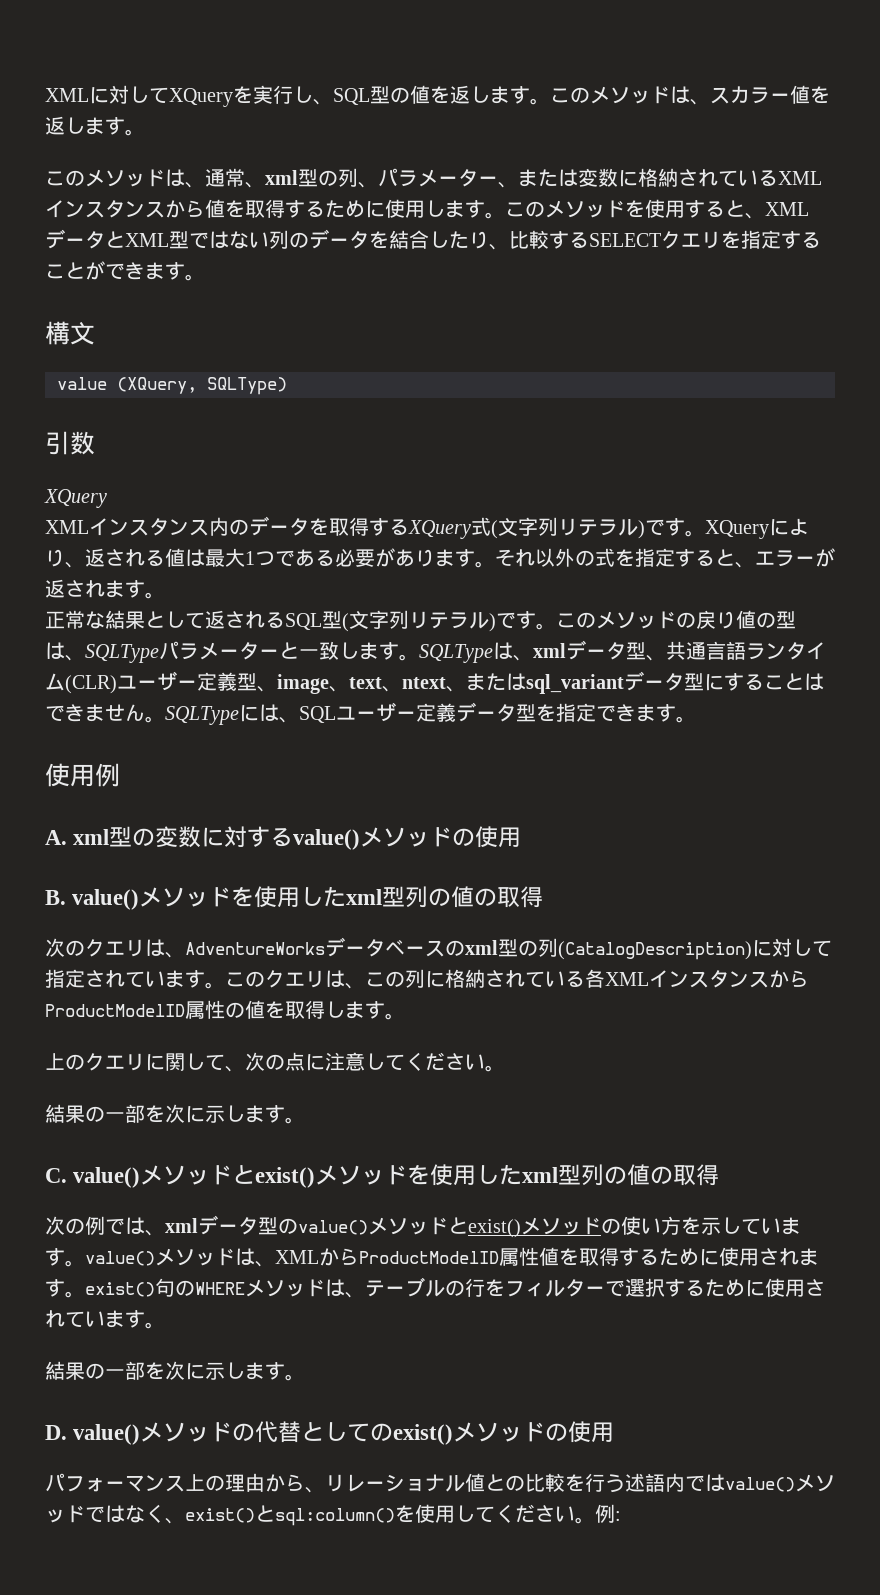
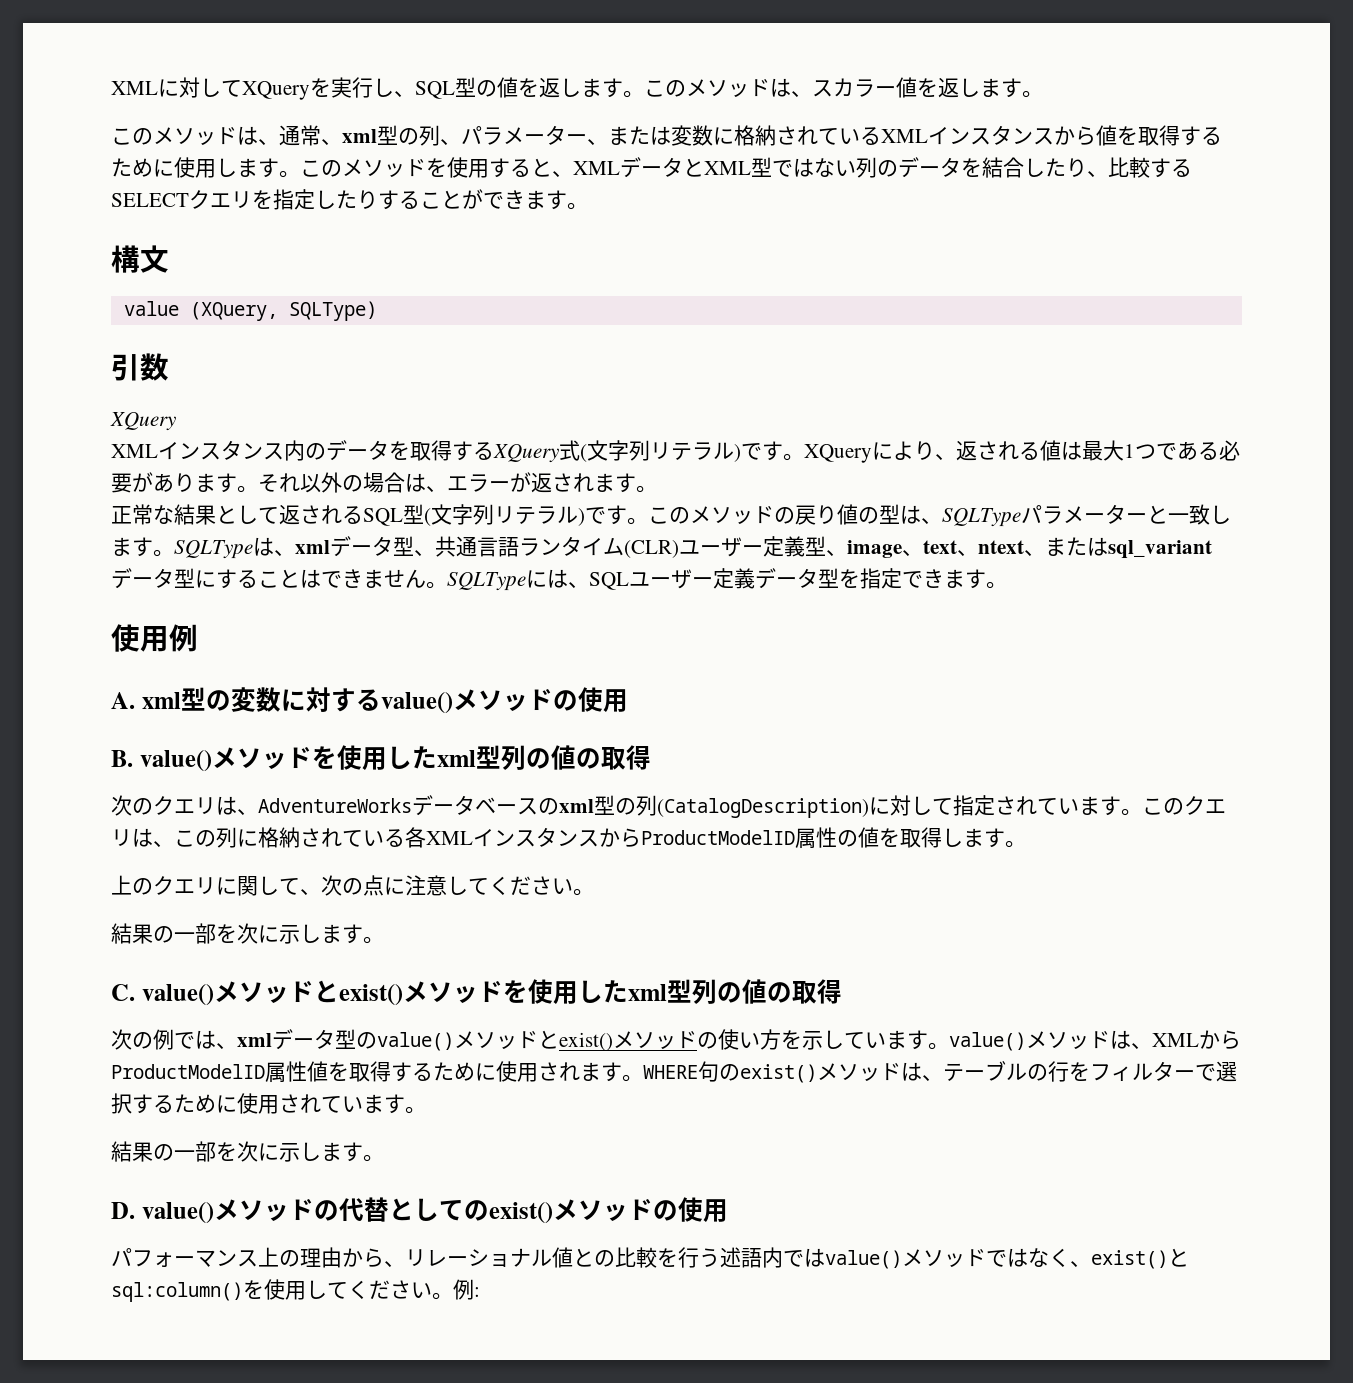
(781, 239) none -> [315,190,378,209] したり
[595,548,735,567] 式を指定すると -> [363,472,426,493] 場合は
[85,1278,245,1297] exist()句のWHERE -> [643,1061,817,1083] WHERE句のexist()

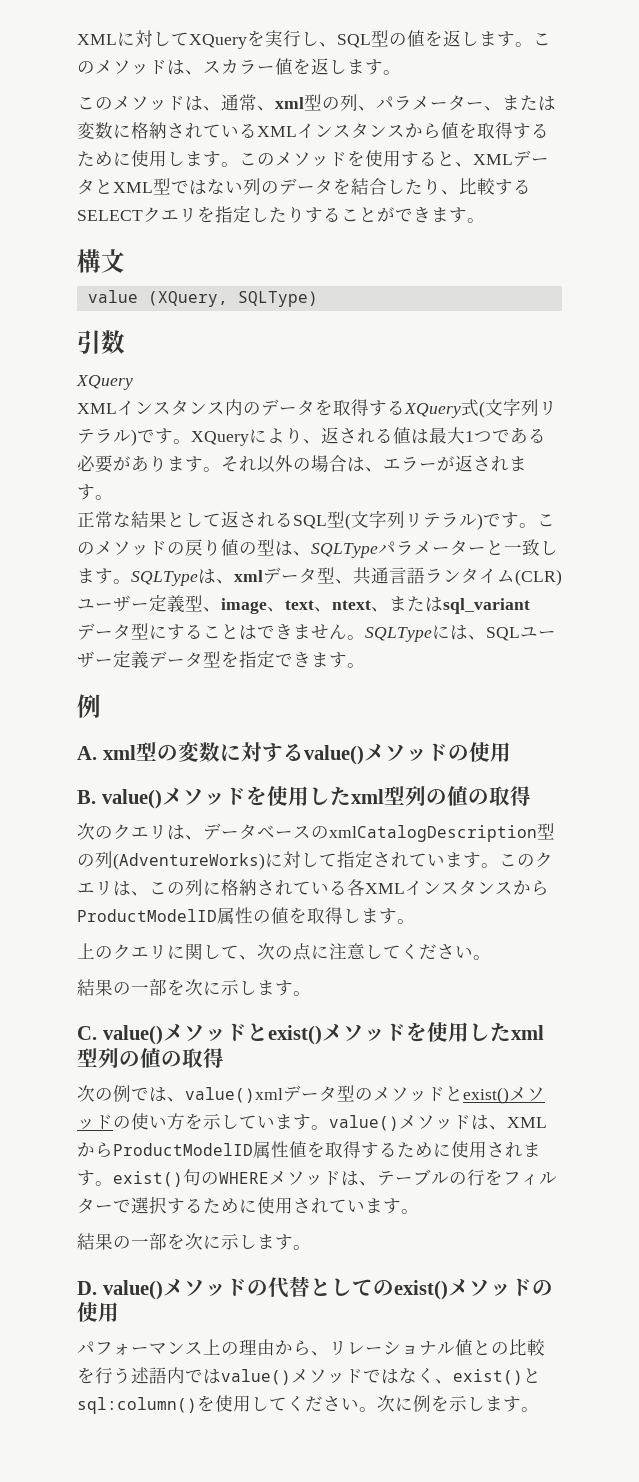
[111,624,169,652] 使用 -> (365, 665) none
[258,798,412,813] AdventureWorks -> (203, 837) none
[559,795,869,818] xml型の列(CatalogDescription) -> [329,823,555,842] [77,851,265,870] xmlCatalogDescription型の列(AdventureWorks)
[237,1033,272,1047] xml -> [185,1087,283,1103] value()xml
[377,1032,454,1051] value() -> (373, 1094) none
[643,1061,817,1083] WHERE句のexist() -> [113,1169,269,1187] exist()句のWHERE
[453,1279,480,1300] 例: -> [377,1395,539,1412] 次に例を示します。

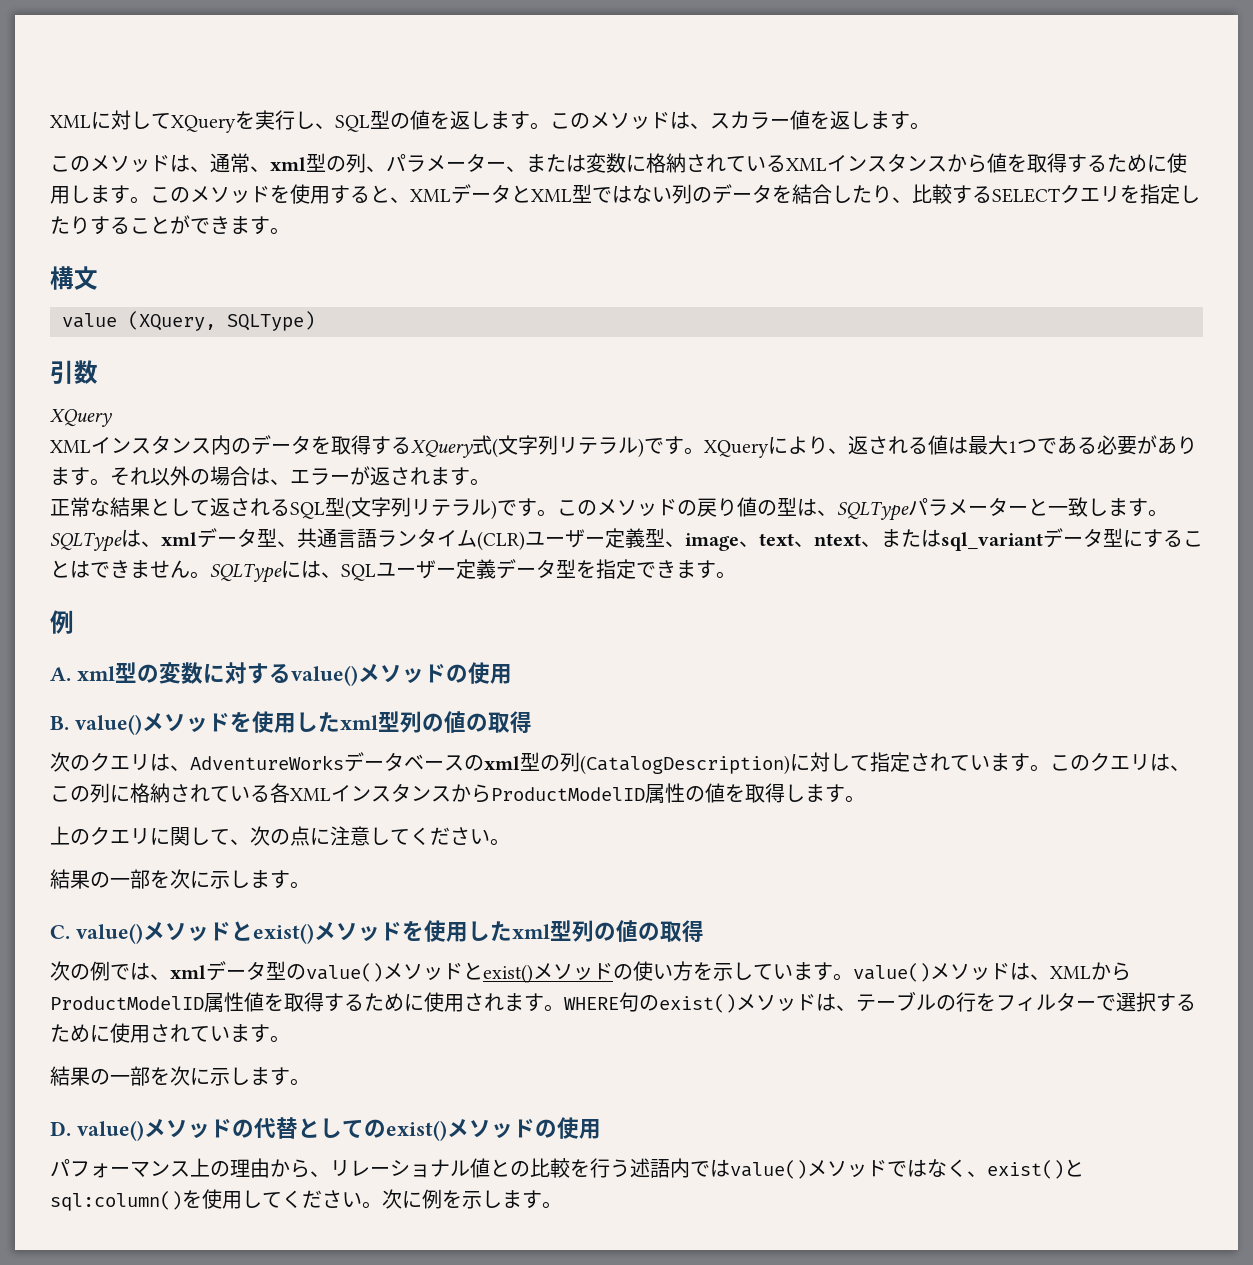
(203, 837) none -> [190,755,344,770] AdventureWorks
[329,823,555,842] [77,851,265,870] xmlCatalogDescription型の列(AdventureWorks) -> [484,752,790,775] xml型の列(CatalogDescription)
[185,1087,283,1103] value()xml -> [170,965,206,979] xml
(373, 1094) none -> [306,963,383,982] value()
[113,1169,269,1187] exist()句のWHERE -> [564,992,736,1013] WHERE句のexist()

